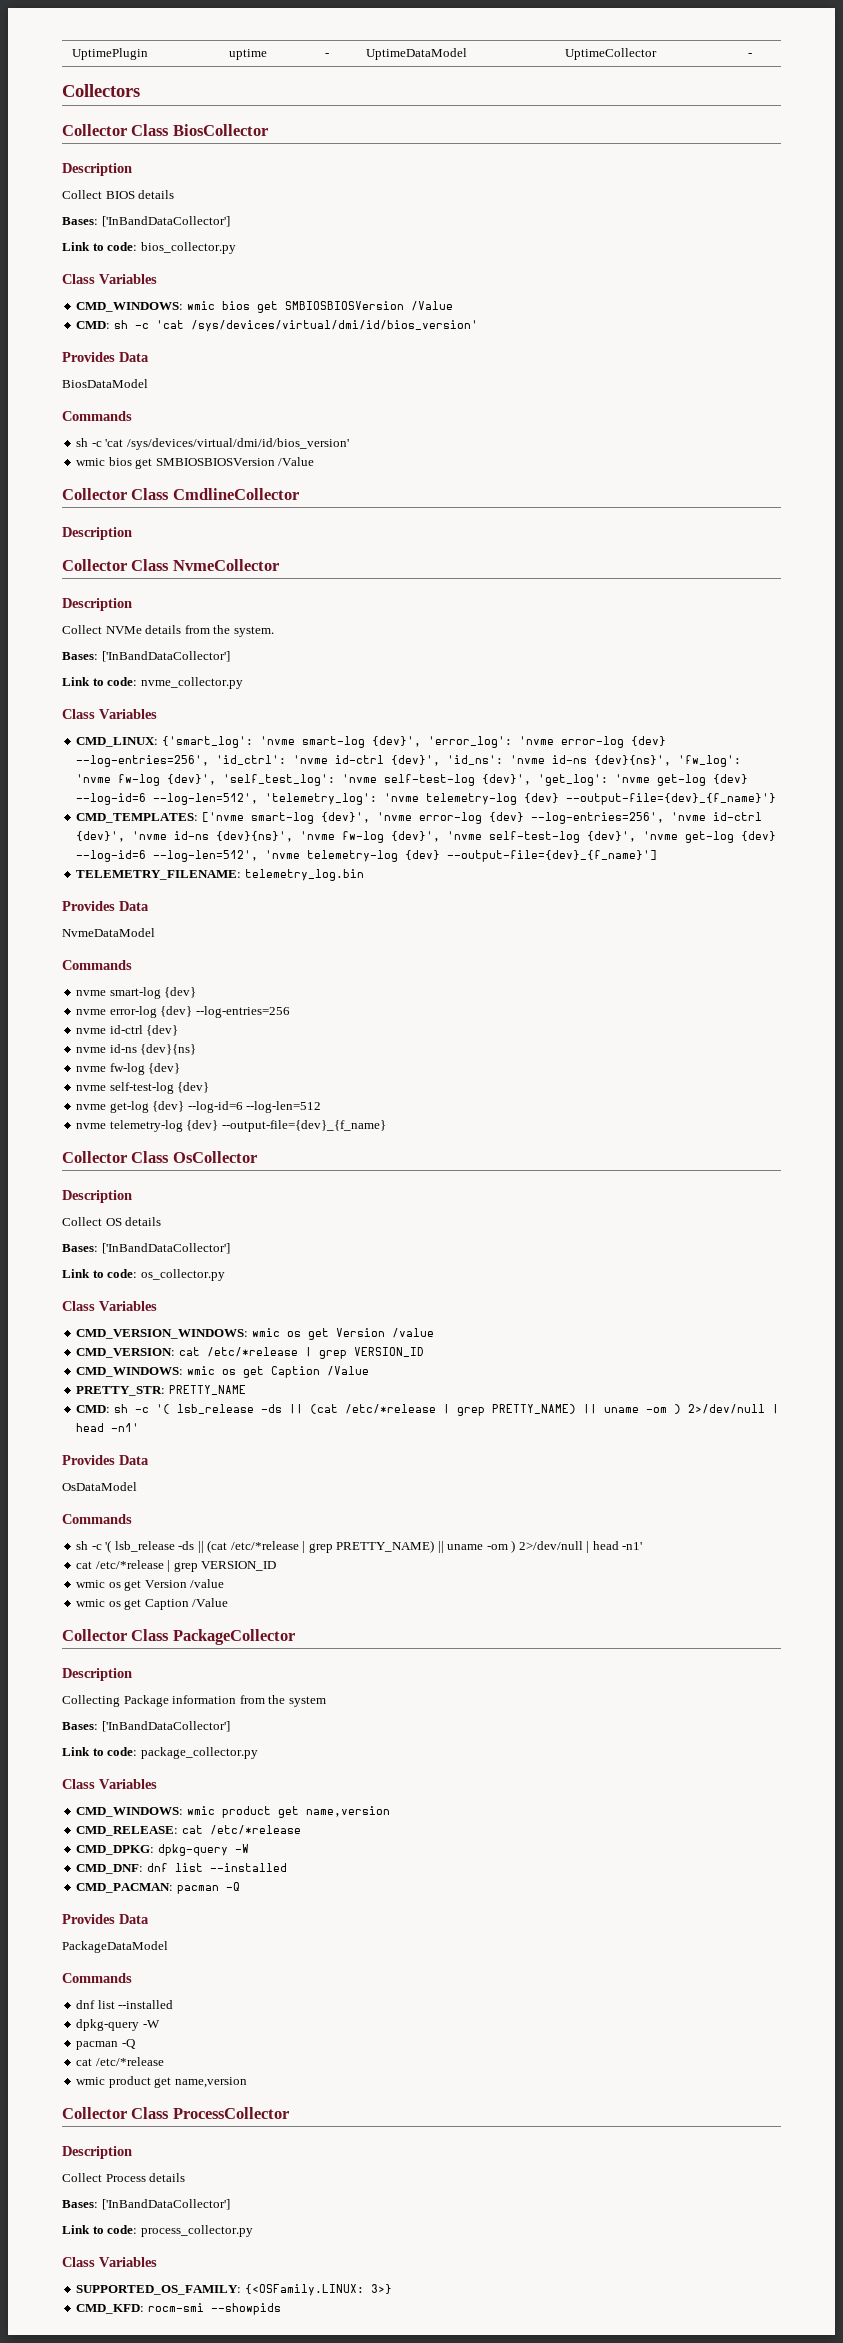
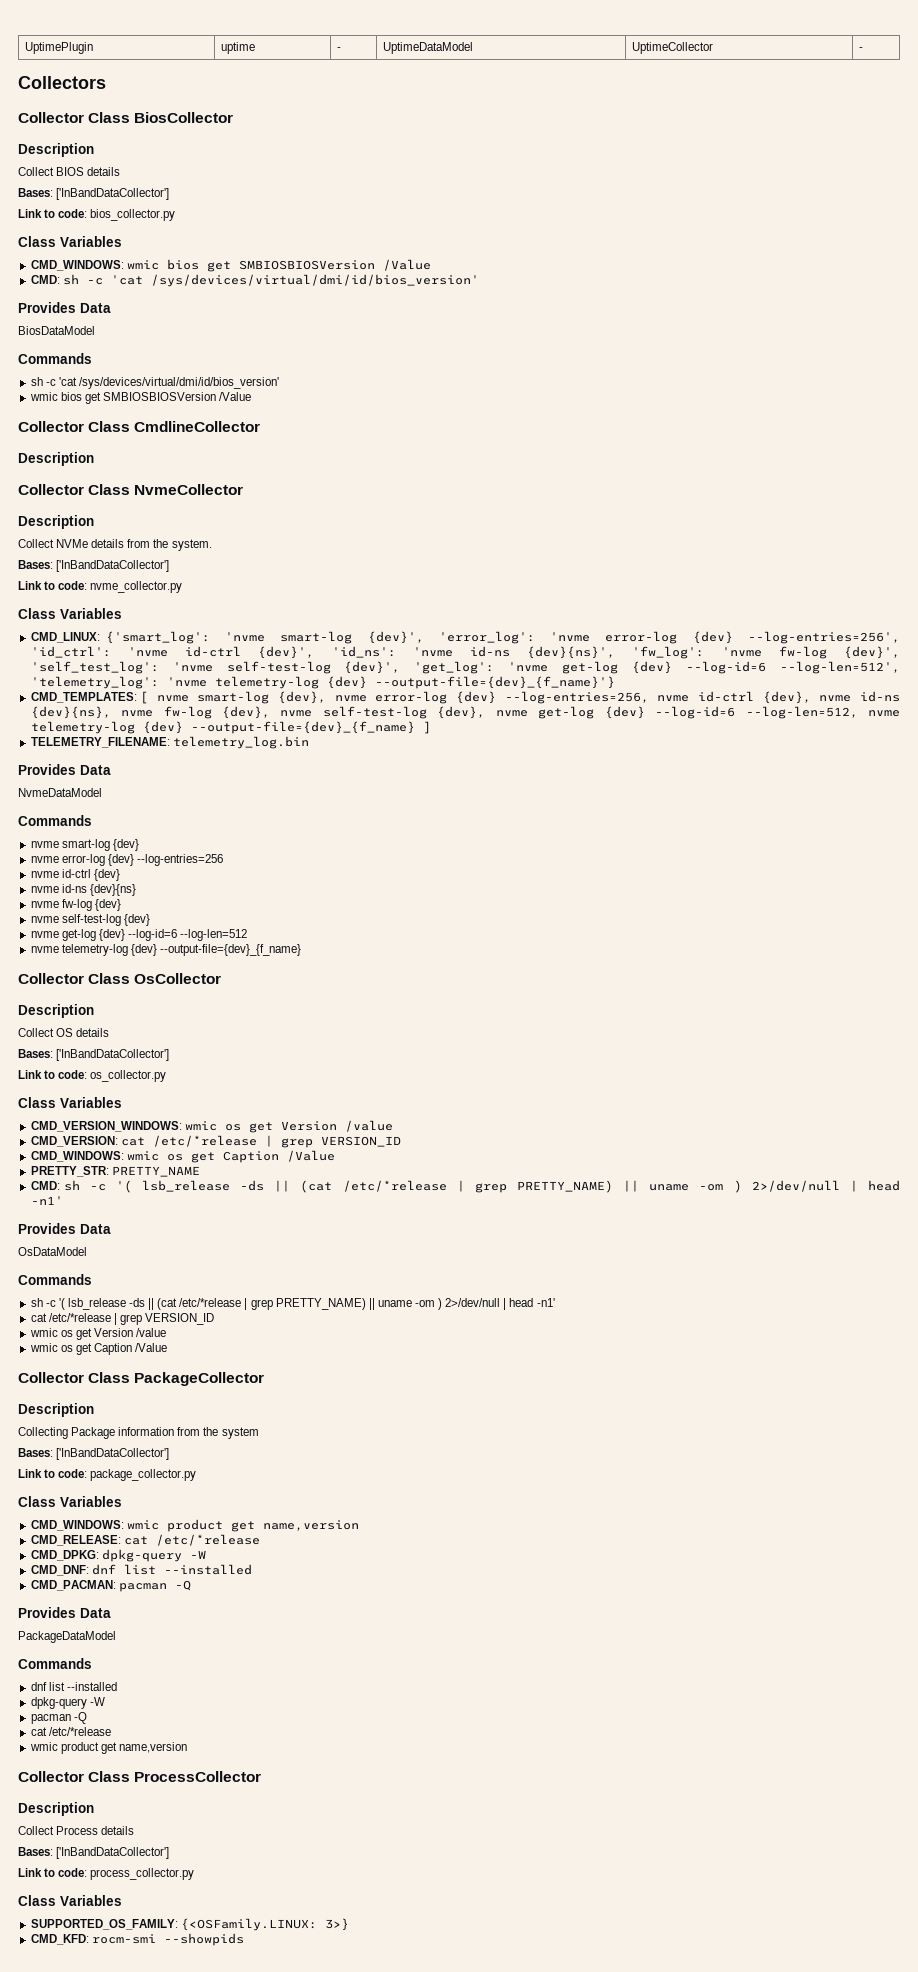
[201,812,762,824] [76,831,777,843] [76,850,658,862] ['nvme smart-log {dev}', 'nvme error-log {dev} --log-entries=256', 'nvme id-ctrl {dev}', 'nvme id-ns {dev}{ns}', 'nvme fw-log {dev}', 'nvme self-test-log {dev}', 'nvme get-log {dev} --log-id=6 --log-len=512', 'nvme telemetry-log {dev} --output-file={dev}_{f_name}'] -> [140,691,901,704] [30,706,900,719] [30,721,431,734] [ nvme smart-log {dev}, nvme error-log {dev} --log-entries=256, nvme id-ctrl {dev}, nvme id-ns {dev}{ns}, nvme fw-log {dev}, nvme self-test-log {dev}, nvme get-log {dev} --log-id=6 --log-len=512, nvme telemetry-log {dev} --output-file={dev}_{f_name} ]

